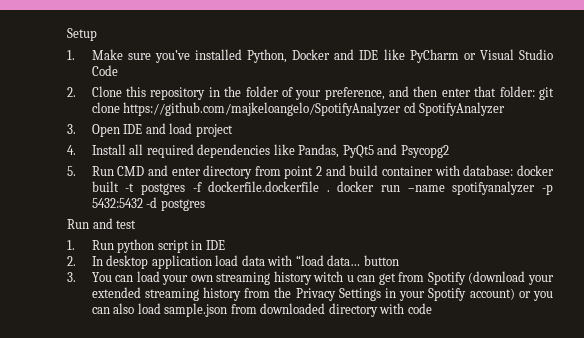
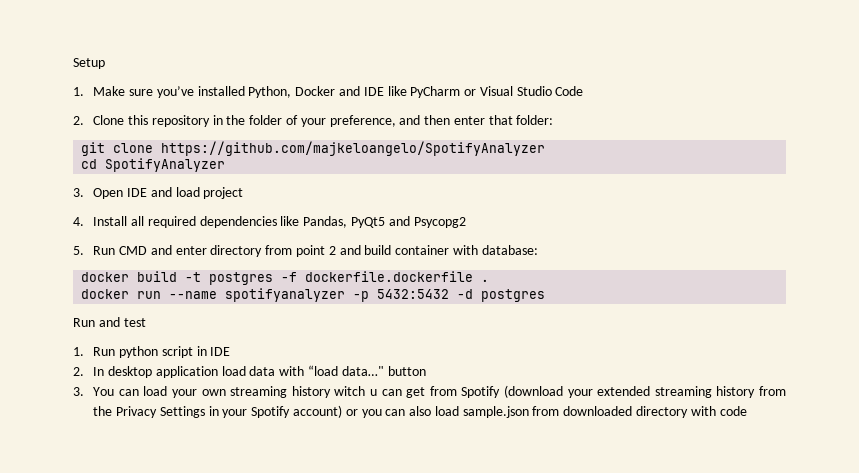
(535, 91) none -> (554, 120) //
(402, 109) none -> (546, 148) //
[517,165,555,176] [91,181,119,192] docker built -> [81,271,178,282] // docker build
(330, 191) none -> (490, 280) //
[407,185,445,192] –name -> [169,291,218,299] --name
[327,255,361,266] data… -> [341,366,384,376] data…"

